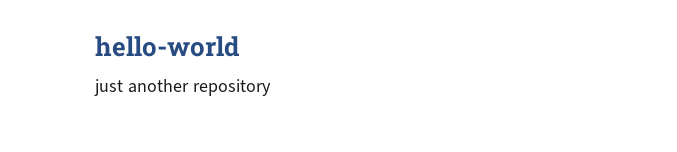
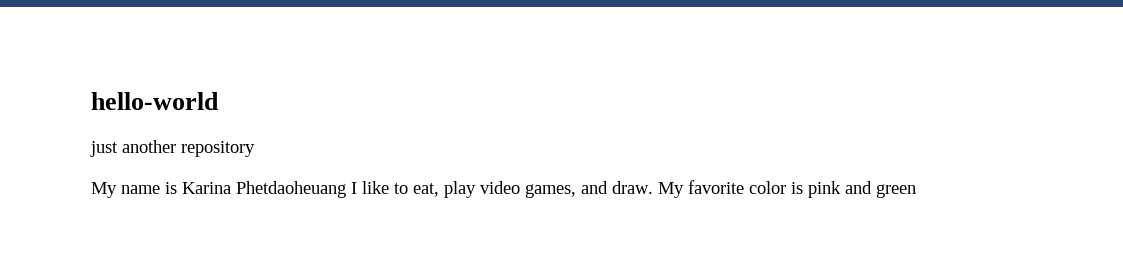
(271, 87) none -> [91,180,916,198] // My name is Karina Phetdaoheuang I like to eat, play video games, and draw. My favorite color is pink and green

